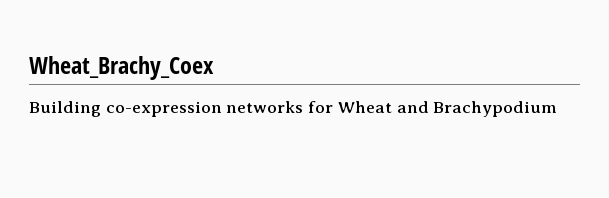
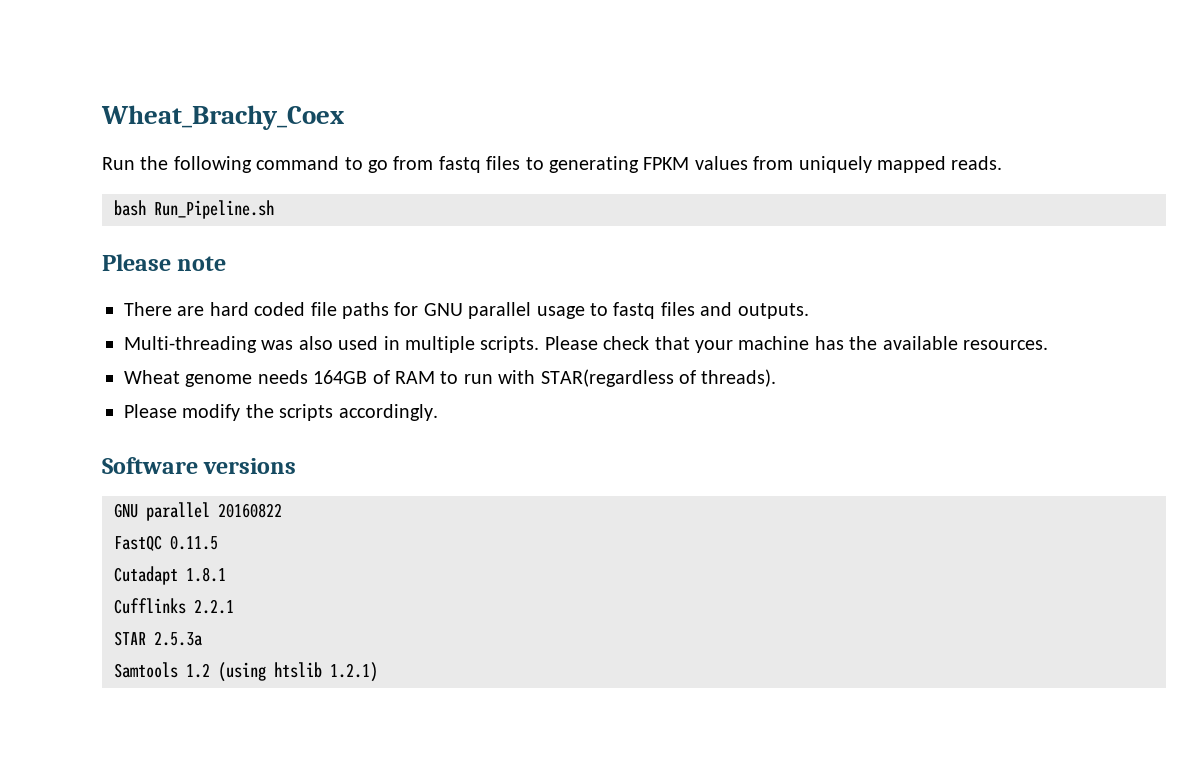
[29,101,558,117] Building co-expression networks for Wheat and Brachypodium -> [102,156,1003,173] [114,200,274,219] [102,254,227,271] [124,302,809,319] [124,336,1048,353] [124,369,777,387] [124,404,438,421] [102,457,297,474] [114,502,282,521] [114,535,218,551] [114,566,226,585] [114,598,234,614] [114,631,202,646] [114,662,378,682] Run the following command to go from fastq files to generating FPKM values from uniquely mapped reads. // bash Run_Pipeline.sh // Please note // There are hard coded file paths for GNU parallel usage to fastq files and outputs. // Multi-threading was also used in multiple scripts. Please check that your machine has the available resources. // Wheat genome needs 164GB of RAM to run with STAR(regardless of threads). // Please modify the scripts accordingly. // Software versions // GNU parallel 20160822 // FastQC 0.11.5 // Cutadapt 1.8.1 // Cufflinks 2.2.1 // STAR 2.5.3a // Samtools 1.2 (using htslib 1.2.1)

